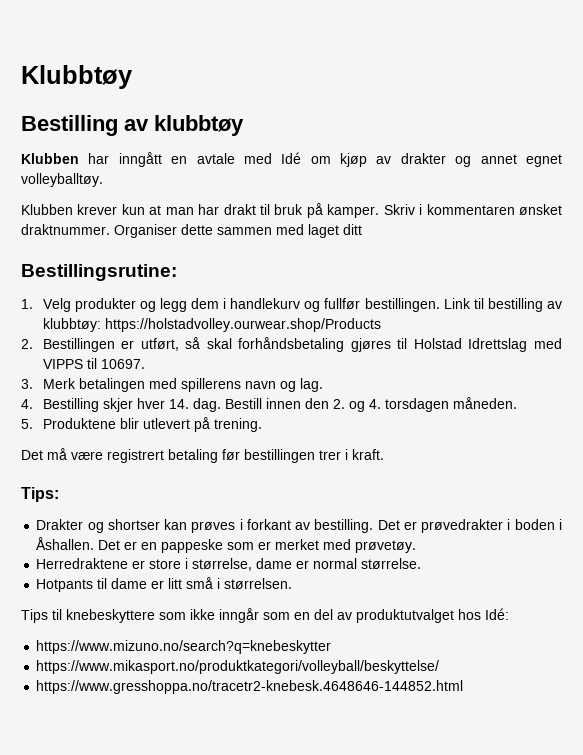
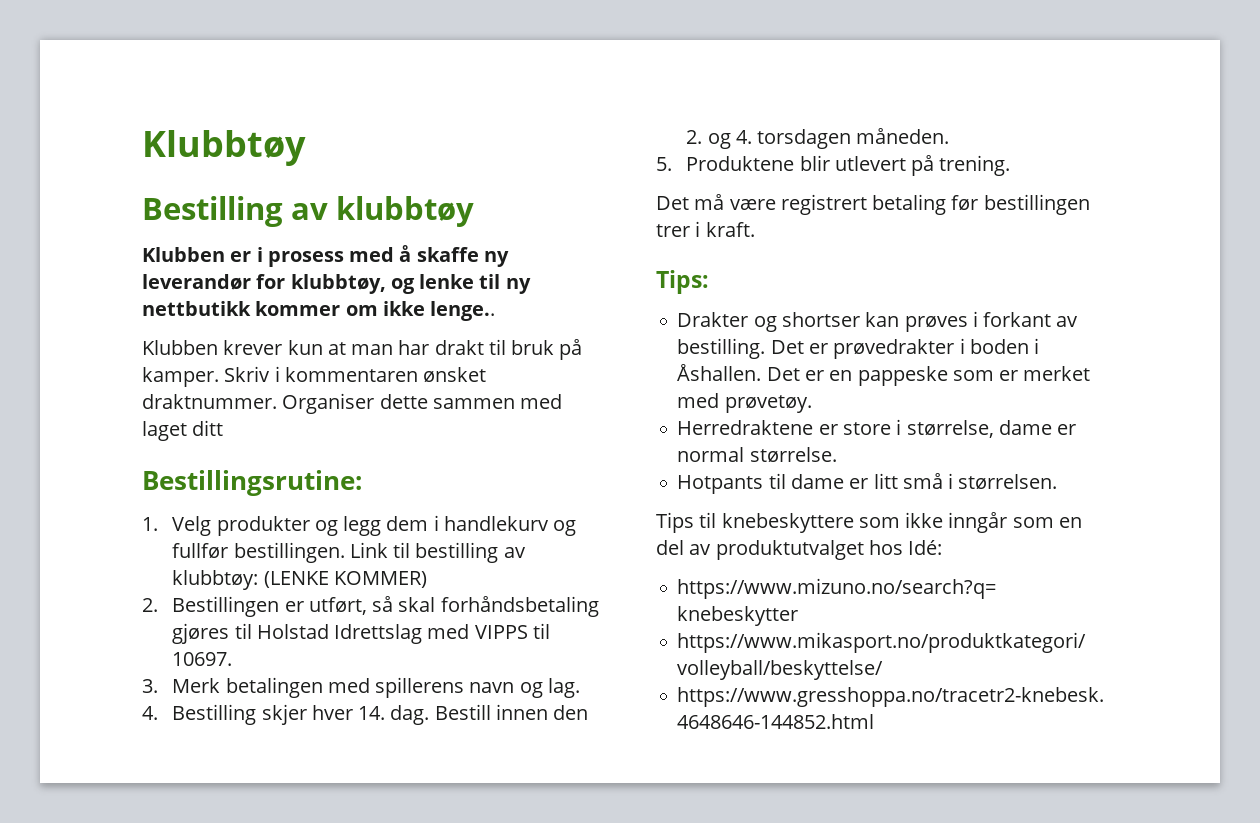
[88,152,562,167] [21,173,103,187] har inngått en avtale med Idé om kjøp av drakter og annet egnet volleyballtøy. -> [230,245,509,267] [142,274,531,294] [142,301,496,321] er i prosess med å skaffe ny leverandør for klubbtøy, og lenke til ny nettbutikk kommer om ikke lenge..
[104,318,381,332] https://holstadvolley.ourwear.shop/Products -> [263,571,427,588] (LENKE KOMMER)

